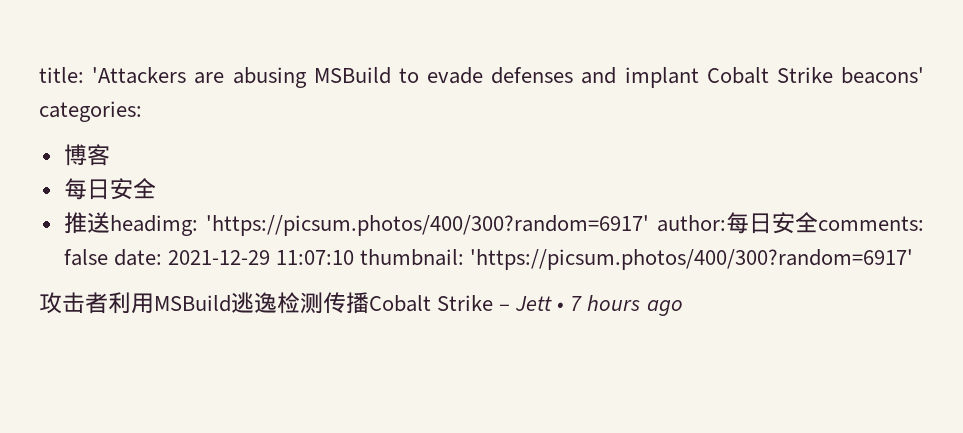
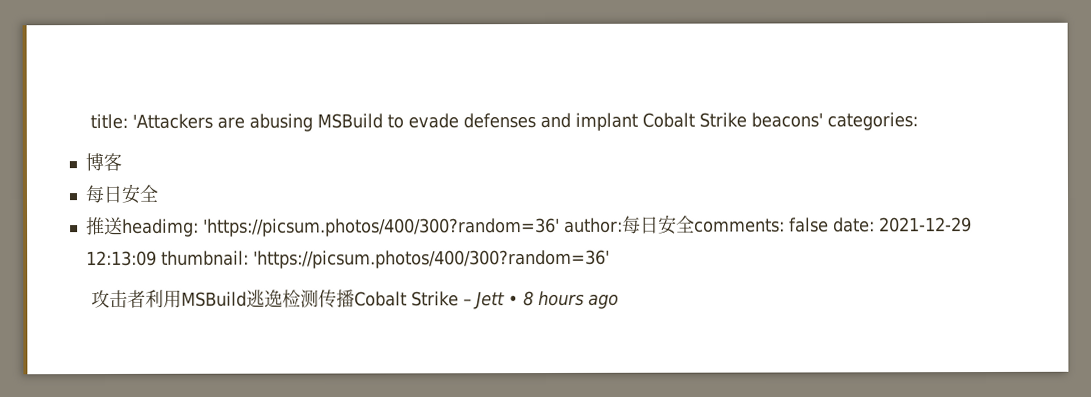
[205,215,649,236] 'https://picsum.photos/400/300?random=6917' -> [202,217,560,237] 'https://picsum.photos/400/300?random=36'
[275,249,914,270] 11:07:10 thumbnail: 'https://picsum.photos/400/300?random=6917' -> [85,249,610,269] 12:13:09 thumbnail: 'https://picsum.photos/400/300?random=36'
[570,296,583,311] 7 -> [522,291,534,307] 8

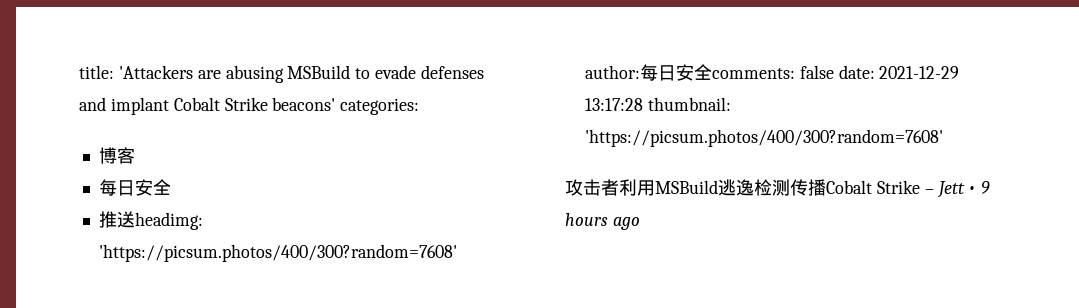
[202,217,560,237] 'https://picsum.photos/400/300?random=36' -> [98,244,457,262] 'https://picsum.photos/400/300?random=7608'
[85,249,610,269] 12:13:09 thumbnail: 'https://picsum.photos/400/300?random=36' -> [584,97,731,111] [584,129,943,147] 13:17:28 thumbnail: 'https://picsum.photos/400/300?random=7608'
[522,291,534,307] 8 -> [981,181,991,194] 9

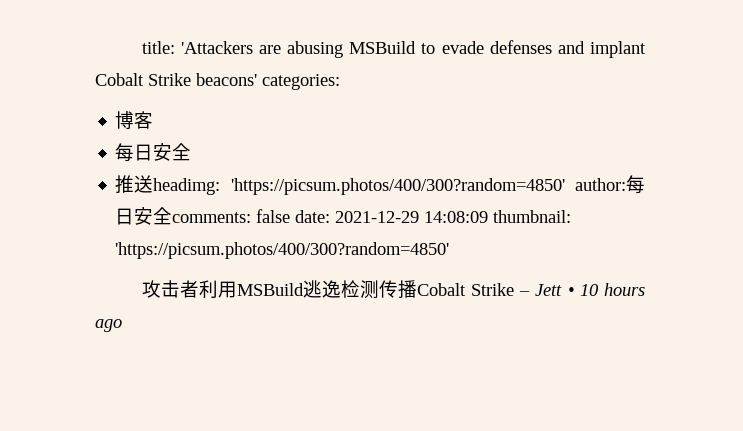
[98,244,457,262] 'https://picsum.photos/400/300?random=7608' -> [230,178,565,195] 'https://picsum.photos/400/300?random=4850'
[584,97,731,111] [584,129,943,147] 13:17:28 thumbnail: 'https://picsum.photos/400/300?random=7608' -> [424,210,572,223] [115,242,450,259] 14:08:09 thumbnail: 'https://picsum.photos/400/300?random=4850'
[981,181,991,194] 9 -> [579,284,599,296] 10

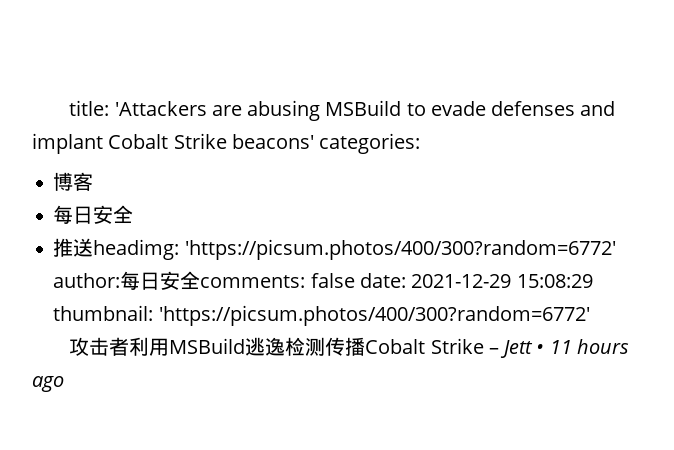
[230,178,565,195] 'https://picsum.photos/400/300?random=4850' -> [184,239,616,260] 'https://picsum.photos/400/300?random=6772'
[424,210,572,223] [115,242,450,259] 14:08:09 thumbnail: 'https://picsum.photos/400/300?random=4850' -> [516,274,593,288] [53,305,590,326] 15:08:29 thumbnail: 'https://picsum.photos/400/300?random=6772'
[579,284,599,296] 10 -> [549,340,572,354] 11

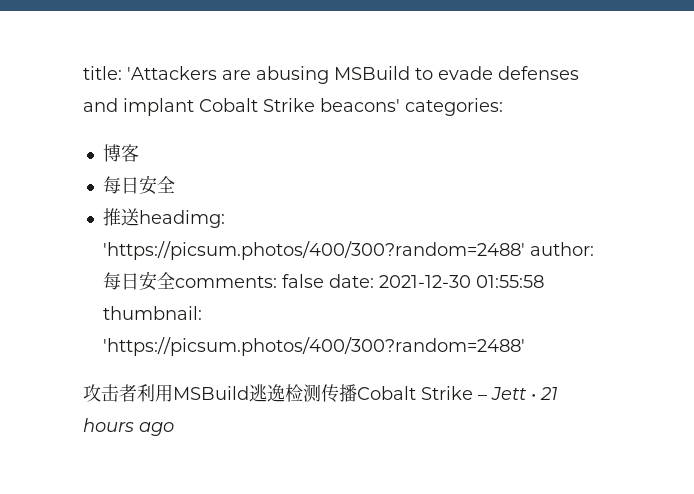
[184,239,616,260] 'https://picsum.photos/400/300?random=6772' -> [102,241,525,260] 'https://picsum.photos/400/300?random=2488'
[411,274,593,288] [53,305,590,326] 2021-12-29 15:08:29 thumbnail: 'https://picsum.photos/400/300?random=6772' -> [378,275,544,288] [102,306,202,320] [102,337,525,356] 2021-12-30 01:55:58 thumbnail: 'https://picsum.photos/400/300?random=2488'
[549,340,572,354] 11 -> [540,387,558,400] 21

